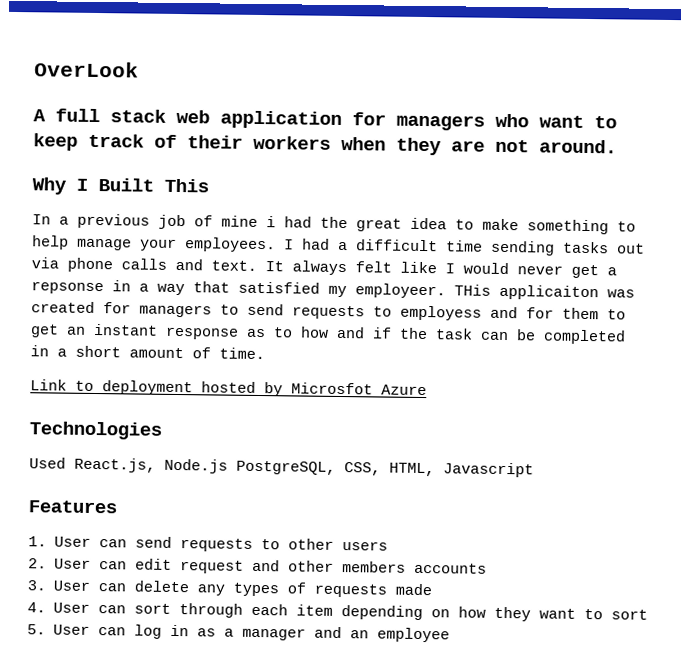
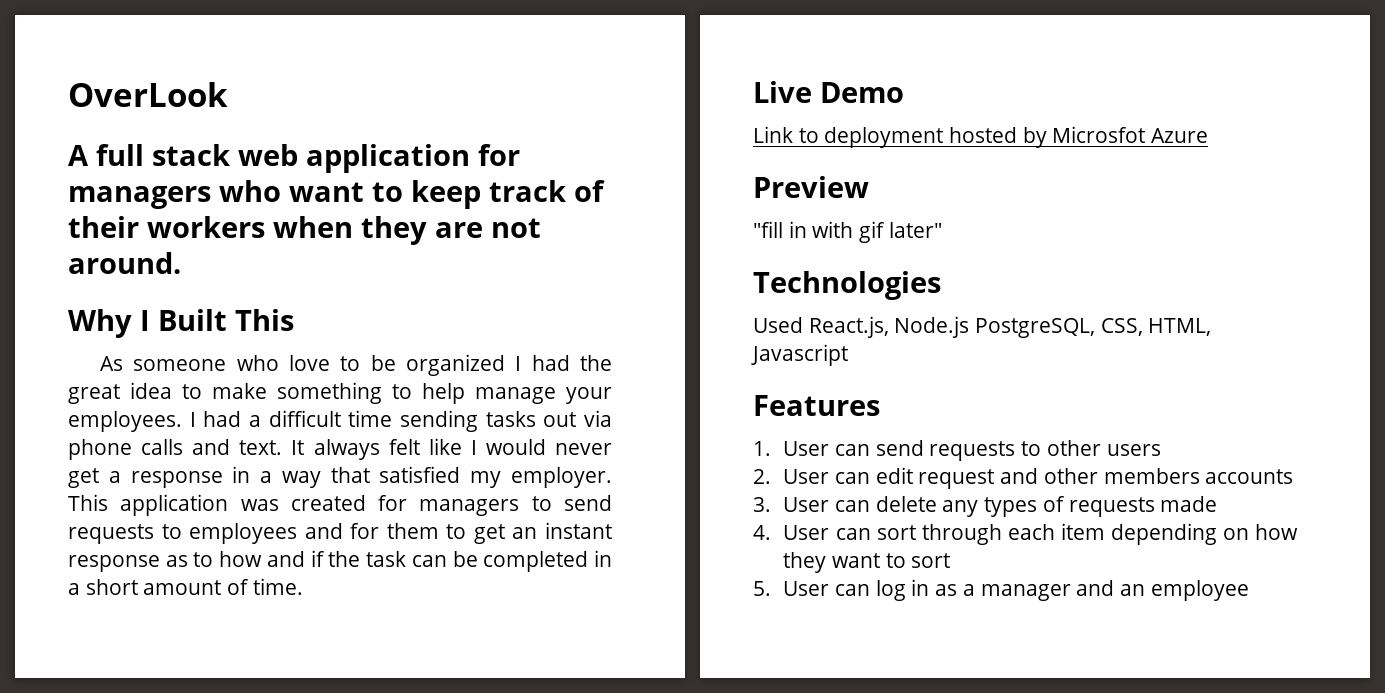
[32,213,276,230] In a previous job of mine i -> [99,354,522,376] As someone who love to be organized I
[31,281,104,295] repsonse -> [130,471,223,488] response
[355,283,599,301] employeer. THis applicaiton -> [510,467,612,488] [68,494,229,516] employer. This application
[400,305,482,321] employess -> [189,523,298,544] employees
(265, 353) none -> [753,81,904,103] // Live Demo
(427, 390) none -> [753,176,869,198] [753,221,942,243] // Preview // "fill in with gif later"

